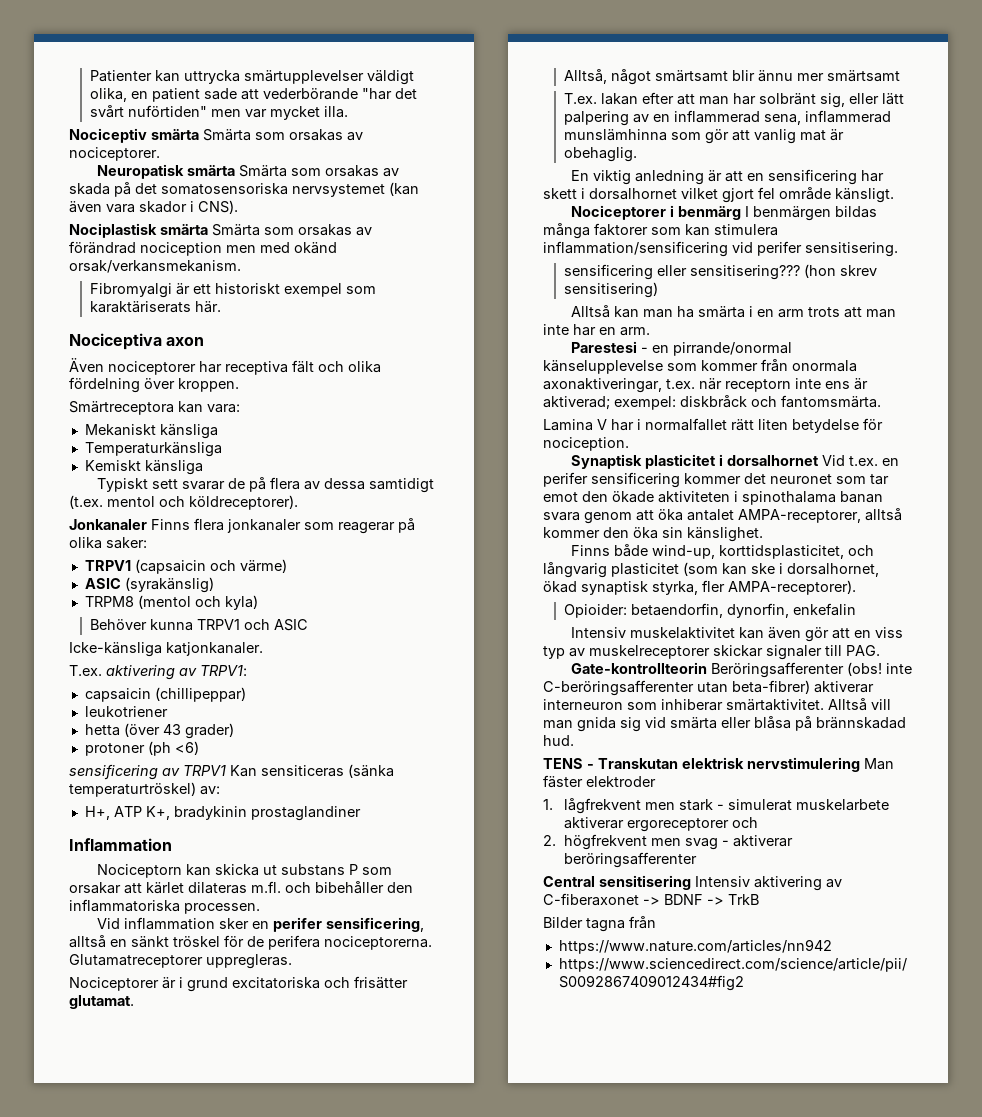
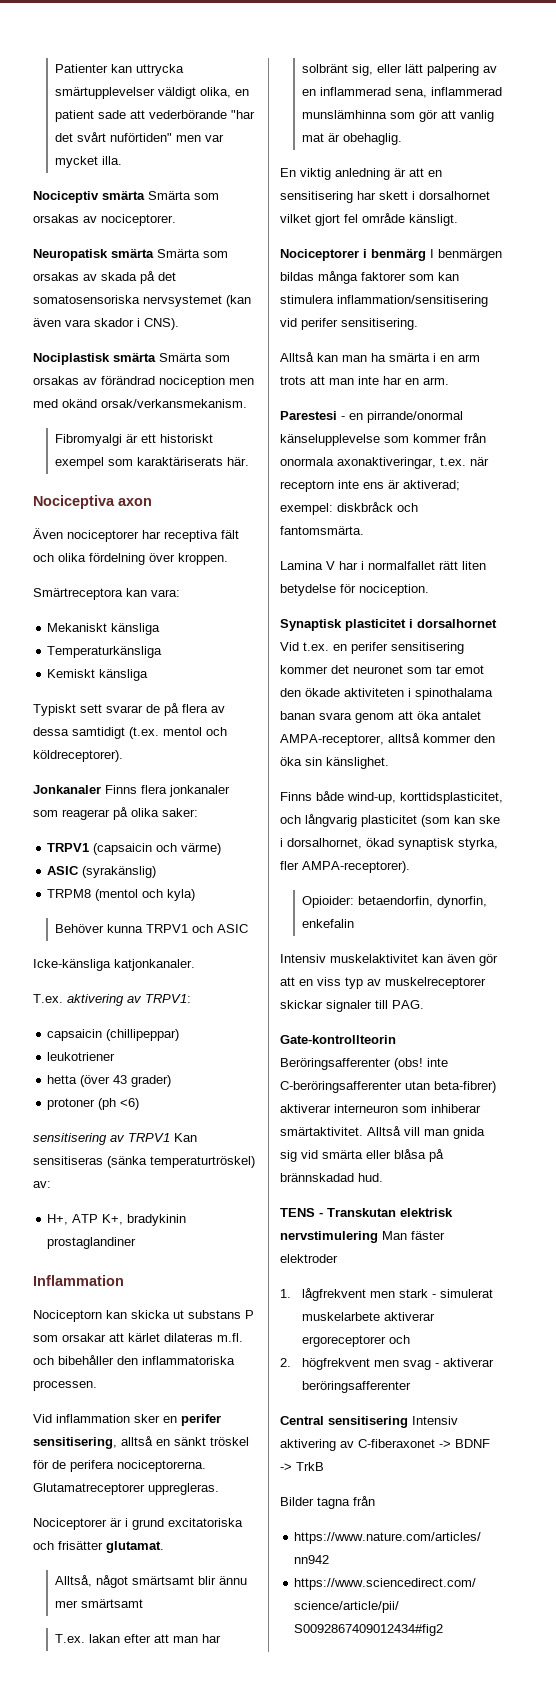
[69,764,158,780] sensificering -> [33,1133,107,1145] sensitisering
[261,765,344,777] sensiticeras -> [33,1156,103,1165] sensitiseras
[325,917,424,932] sensificering, -> [33,1437,117,1449] sensitisering,
[767,169,857,185] sensificering -> [280,191,353,203] sensitisering
[543,241,728,257] inflammation/sensificering -> [337,295,488,307] inflammation/sensitisering
[564,264,878,280] [564,282,659,298] // sensificering eller sensitisering??? (hon skrev sensitisering) -> (418, 324) none
[591,472,680,488] sensificering -> [391,642,464,654] sensitisering

